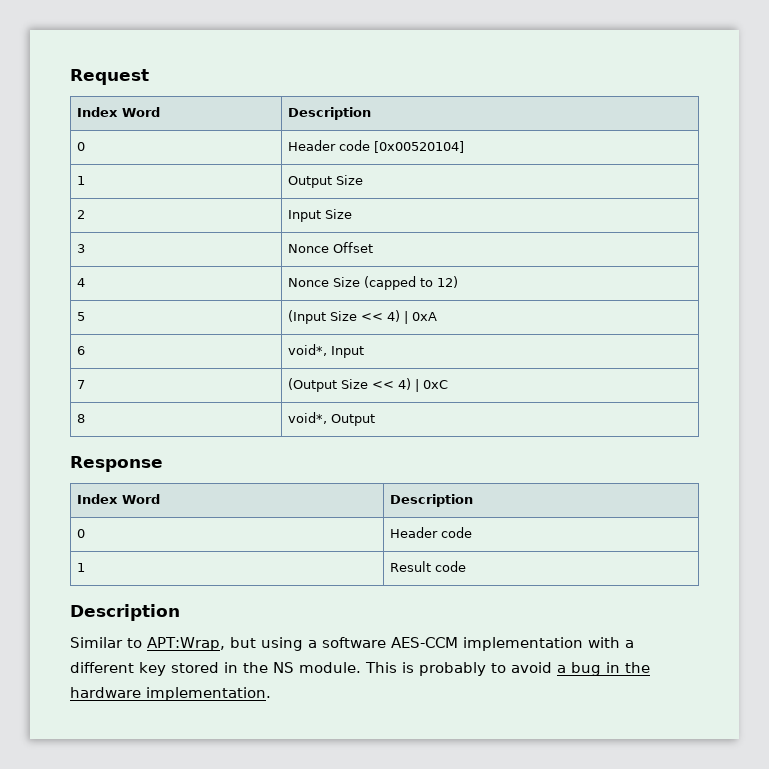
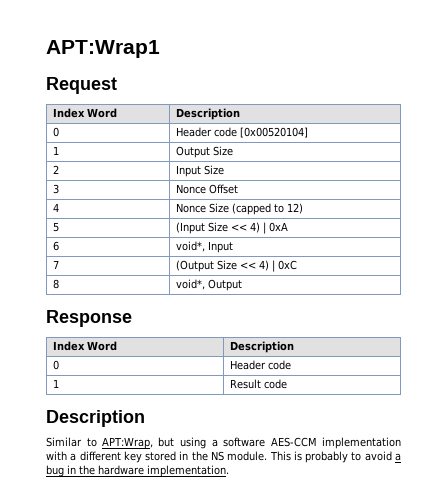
(70, 77) none -> [46,40,160,58] APT:Wrap1 //

